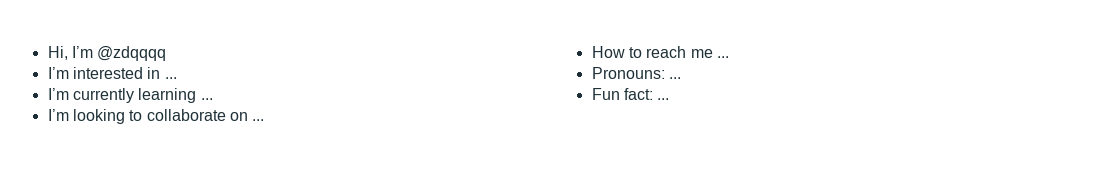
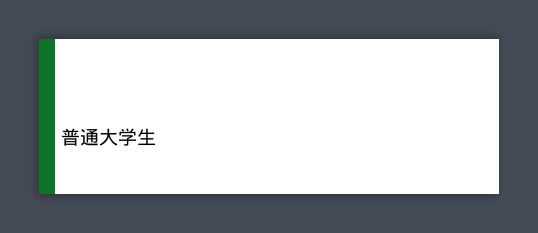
[47,46,167,61] [47,67,177,79] [47,88,213,103] [47,109,265,124] [591,46,729,58] [591,67,681,79] [591,88,670,100] Hi, I’m @zdqqqq // I’m interested in ... // I’m currently learning ... // I’m looking to collaborate on ... // How to reach me ... // Pronouns: ... // Fun fact: ... -> [61,128,156,146] 普通大学生

